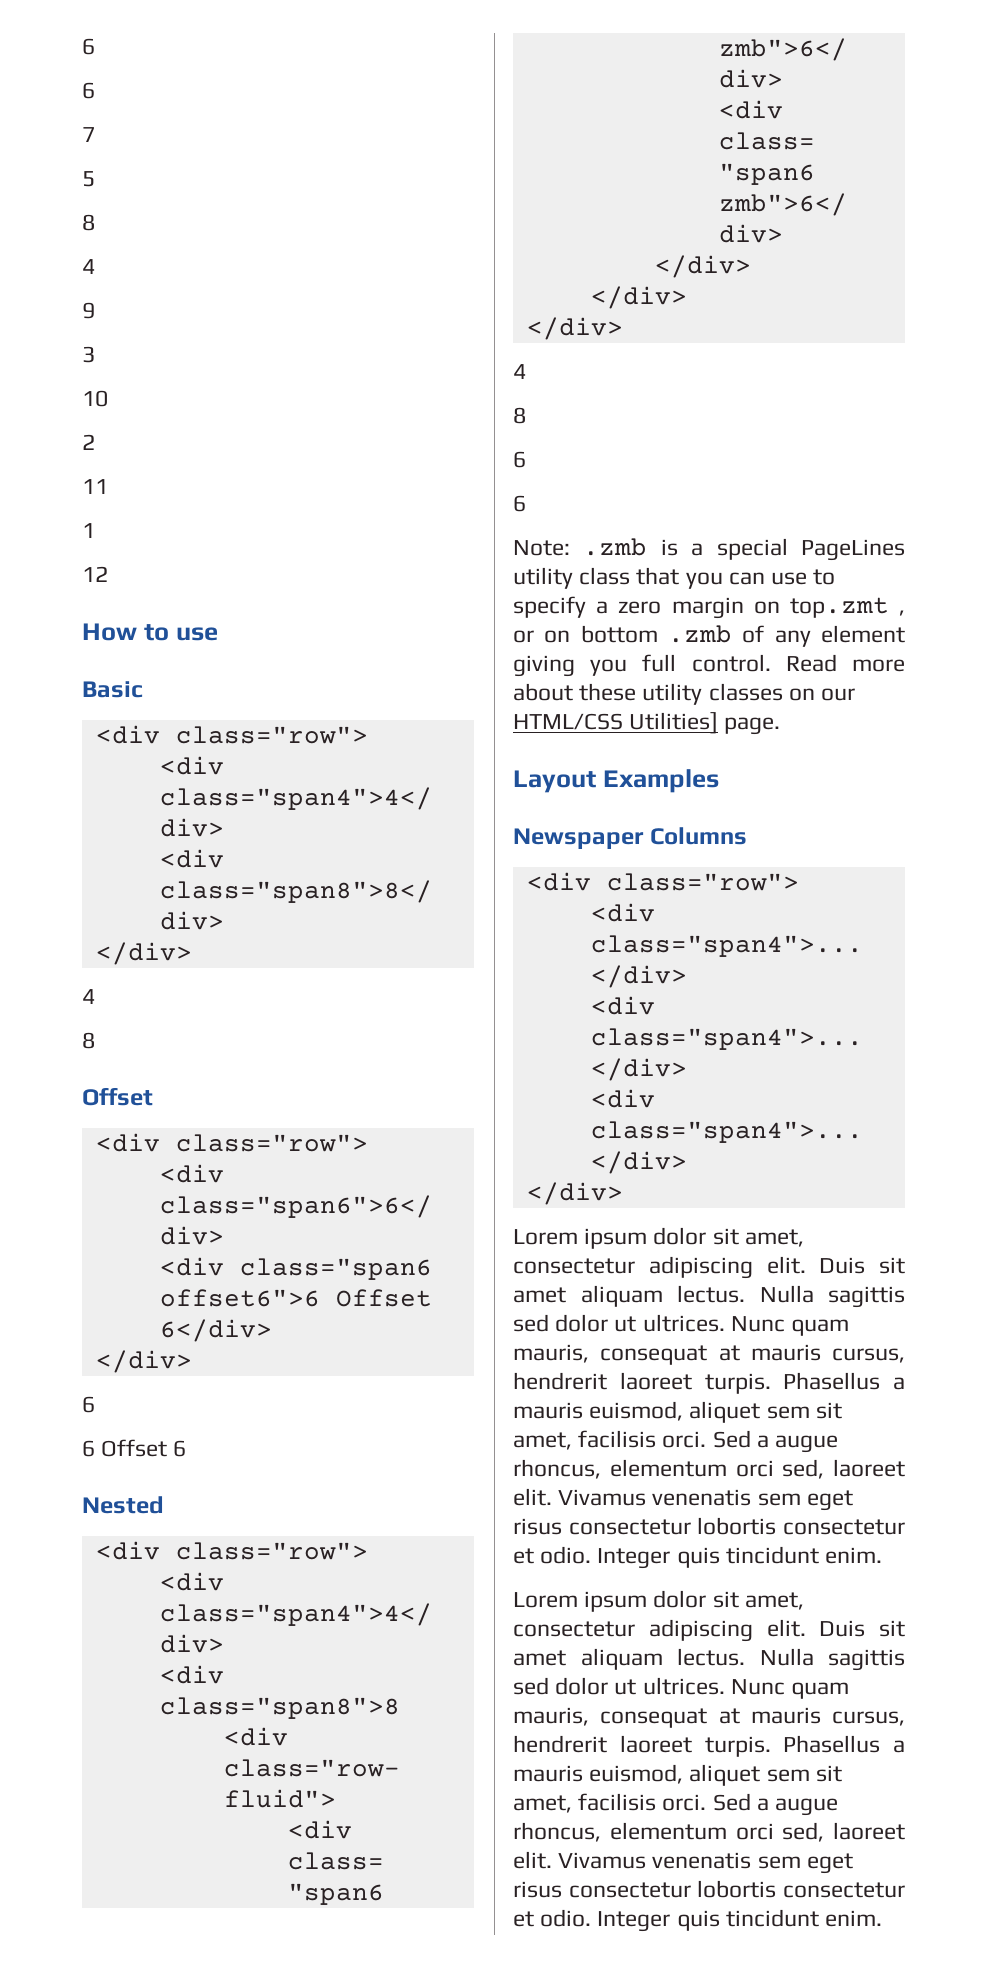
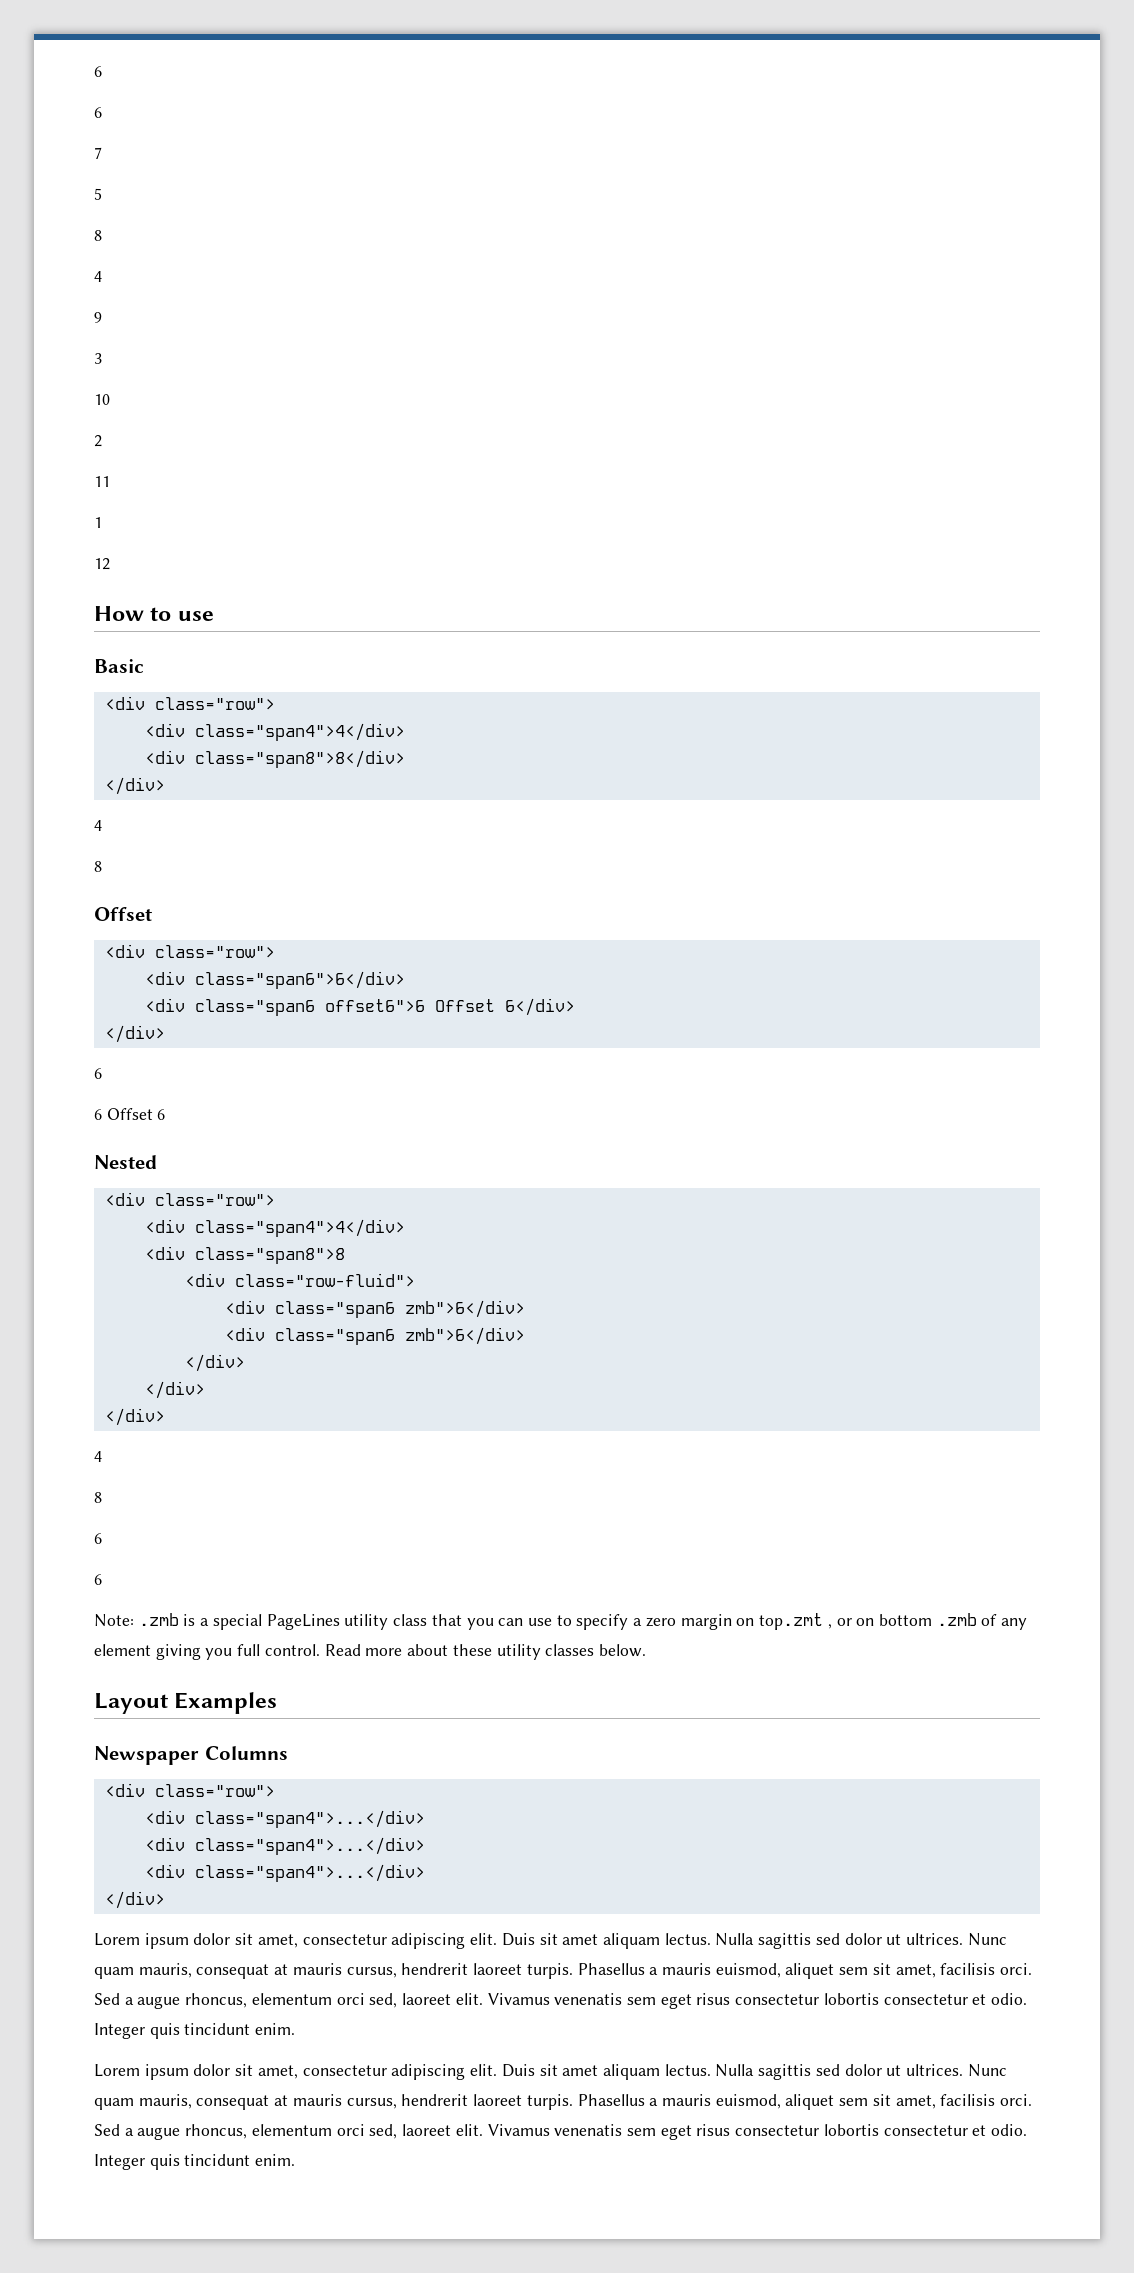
[788,688,856,701] [513,712,781,735] on our HTML/CSS Utilities] page. -> [598,1644,646,1657] below.

